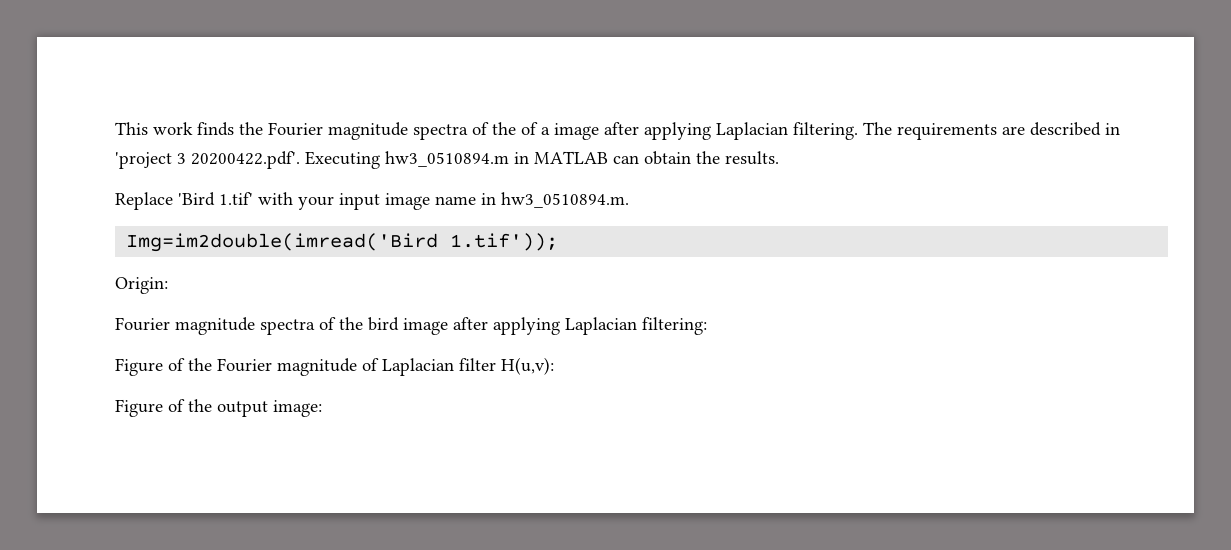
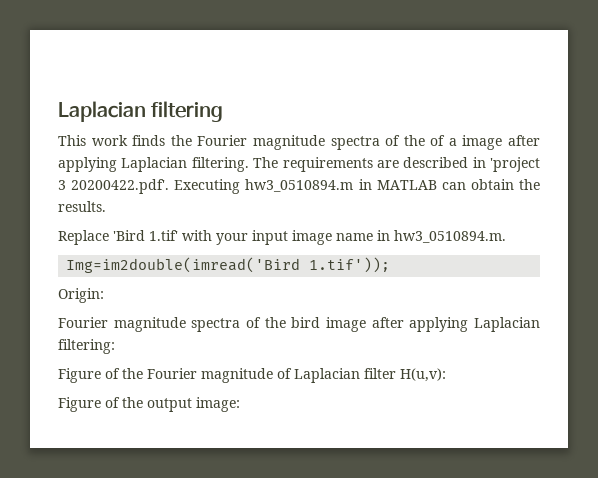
(115, 128) none -> [58,101,224,122] Laplacian filtering //

